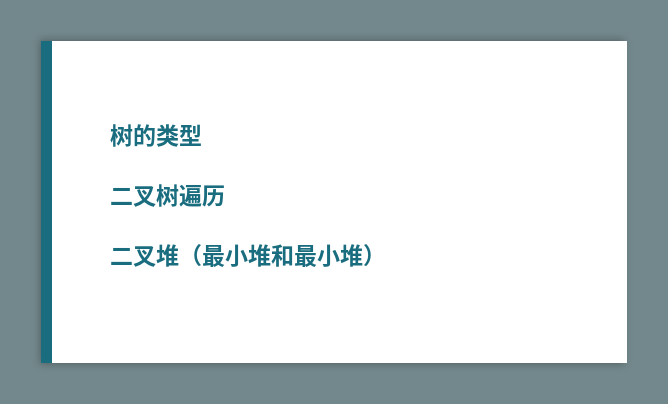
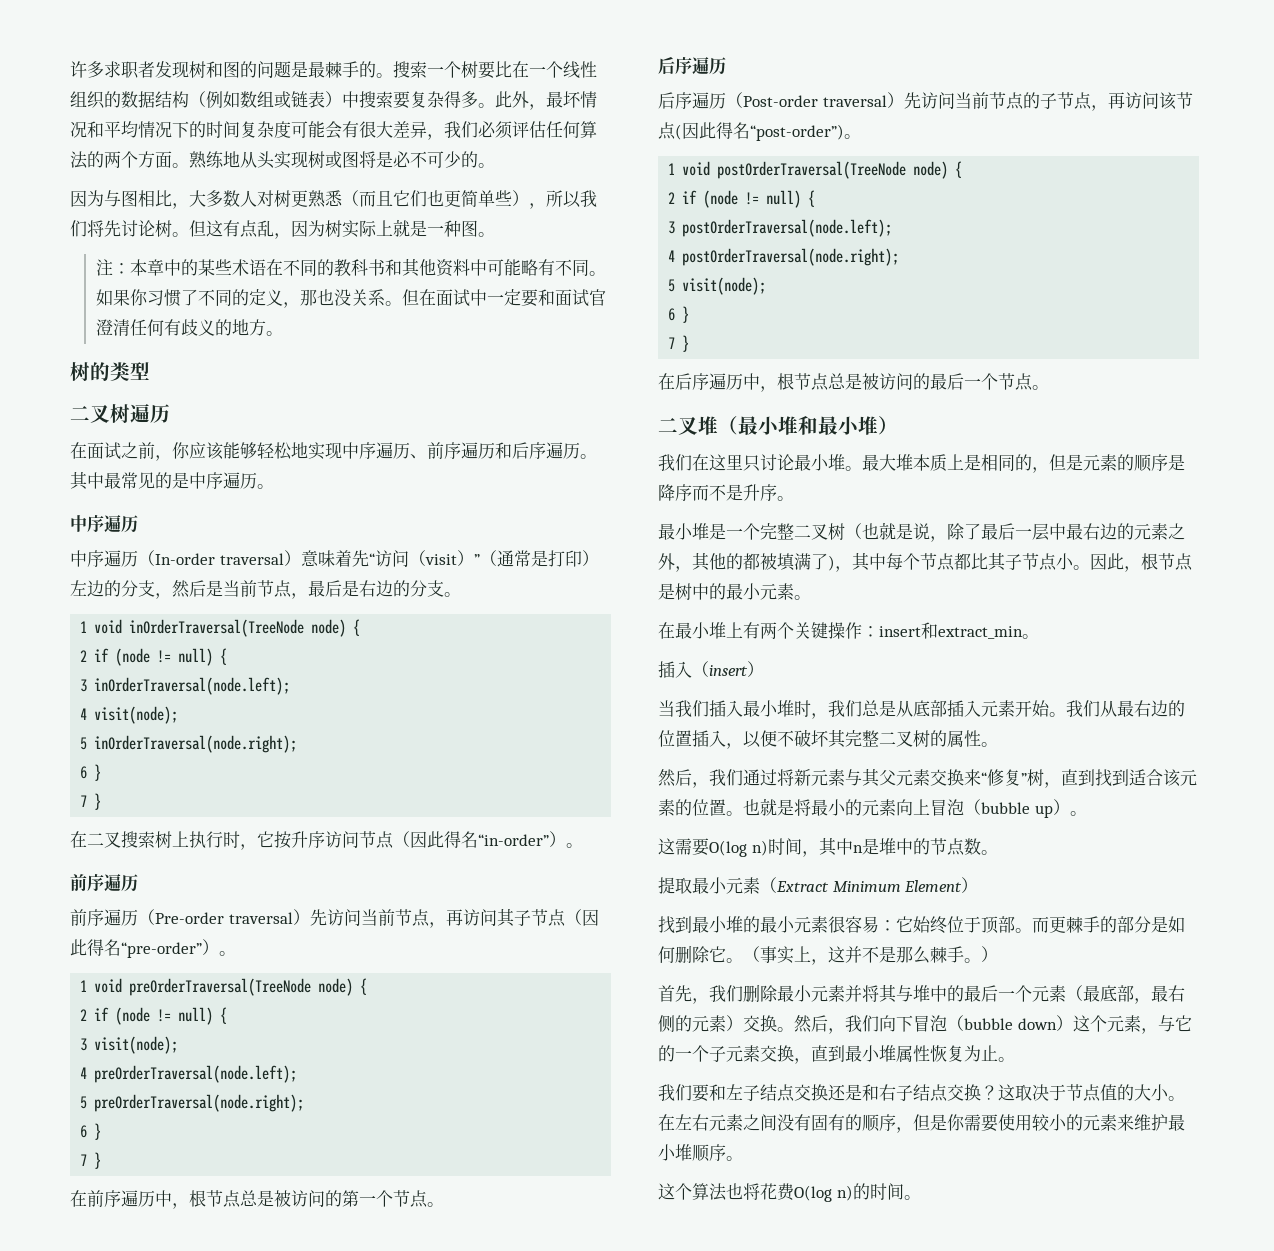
(110, 135) none -> [70,61,597,79] [70,91,597,110] [70,121,597,140] [70,151,495,169] [70,190,597,209] [70,219,495,239] [95,258,606,277] [95,289,606,308] [95,319,283,336] 许多求职者发现树和图的问题是最棘手的。搜索一个树要比在一个线性组织的数据结构（例如数组或链表）中搜索要复杂得多。此外，最坏情况和平均情况下的时间复杂度可能会有很大差异，我们必须评估任何算法的两个方面。熟练地从头实现树或图将是必不可少的。 // 因为与图相比，大多数人对树更熟悉（而且它们也更简单些），所以我们将先讨论树。但这有点乱，因为树实际上就是一种图。 // 注：本章中的某些术语在不同的教科书和其他资料中可能略有不同。如果你习惯了不同的定义，那也没关系。但在面试中一定要和面试官澄清任何有歧义的地方。 //
(225, 196) none -> [70,442,597,461] [70,471,274,490] [70,515,138,533] [70,550,599,567] [70,580,461,599] [80,619,361,637] [80,648,228,666] [80,677,291,695] [80,706,179,724] [80,735,298,753] [80,764,102,781] [80,793,102,810] [70,831,583,850] [70,874,138,892] [70,908,599,928] [70,939,236,958] [80,978,368,996] [80,1007,228,1025] [80,1036,179,1054] [80,1065,298,1083] [80,1094,305,1112] [80,1123,102,1140] [80,1152,102,1169] [70,1190,444,1209] [658,57,726,75] [658,92,1193,111] [658,122,861,141] [668,161,963,179] [668,190,816,208] [668,219,893,237] [668,248,900,266] [668,277,767,295] [668,306,690,323] [668,335,690,352] [658,373,1049,392] // 在面试之前，你应该能够轻松地实现中序遍历、前序遍历和后序遍历。其中最常见的是中序遍历。 // 中序遍历 // 中序遍历（In-order traversal）意味着先“访问（visit）”（通常是打印）左边的分支，然后是当前节点，最后是右边的分支。 // 1 void inOrderTraversal(TreeNode node) { // 2 if (node != null) { // 3 inOrderTraversal(node.left); // 4 visit(node); // 5 inOrderTraversal(node.right); // 6 } // 7 } // 在二叉搜索树上执行时，它按升序访问节点（因此得名“in-order”）。 // 前序遍历 // 前序遍历（Pre-order traversal）先访问当前节点，再访问其子节点（因此得名“pre-order”）。 // 1 void preOrderTraversal(TreeNode node) { // 2 if (node != null) { // 3 visit(node); // 4 preOrderTraversal(node.left); // 5 preOrderTraversal(node.right); // 6 } // 7 } // 在前序遍历中，根节点总是被访问的第一个节点。 // 后序遍历 // 后序遍历（Post-order traversal）先访问当前节点的子节点，再访问该节点(因此得名“post-order”)。 // 1 void postOrderTraversal(TreeNode node) { // 2 if (node != null) { // 3 postOrderTraversal(node.left); // 4 postOrderTraversal(node.right); // 5 visit(node); // 6 } // 7 } // 在后序遍历中，根节点总是被访问的最后一个节点。
(386, 255) none -> [658,454,1185,473] [658,484,794,501] [658,522,1185,542] [658,552,1193,572] [658,583,811,600] [658,622,1039,639] [658,661,764,678] [658,700,1185,719] [658,729,998,749] [658,768,1197,788] [658,798,1087,818] [658,837,998,857] [658,877,979,894] [658,916,1185,934] [658,945,998,965] [658,984,1185,1004] [658,1015,1192,1034] [658,1045,1015,1064] [658,1084,1185,1102] [658,1114,1185,1133] [658,1144,743,1162] [658,1183,921,1202] // 我们在这里只讨论最小堆。最大堆本质上是相同的，但是元素的顺序是降序而不是升序。 // 最小堆是一个完整二叉树（也就是说，除了最后一层中最右边的元素之外，其他的都被填满了)，其中每个节点都比其子节点小。因此，根节点是树中的最小元素。 // 在最小堆上有两个关键操作：insert和extract_min。 // 插入（insert） // 当我们插入最小堆时，我们总是从底部插入元素开始。我们从最右边的位置插入，以便不破坏其完整二叉树的属性。 // 然后，我们通过将新元素与其父元素交换来“修复”树，直到找到适合该元素的位置。也就是将最小的元素向上冒泡（bubble up）。 // 这需要O(log n)时间，其中n是堆中的节点数。 // 提取最小元素（Extract Minimum Element） // 找到最小堆的最小元素很容易：它始终位于顶部。而更棘手的部分是如何删除它。（事实上，这并不是那么棘手。） // 首先，我们删除最小元素并将其与堆中的最后一个元素（最底部，最右侧的元素）交换。然后，我们向下冒泡（bubble down）这个元素，与它的一个子元素交换，直到最小堆属性恢复为止。 // 我们要和左子结点交换还是和右子结点交换？这取决于节点值的大小。在左右元素之间没有固有的顺序，但是你需要使用较小的元素来维护最小堆顺序。 // 这个算法也将花费O(log n)的时间。

